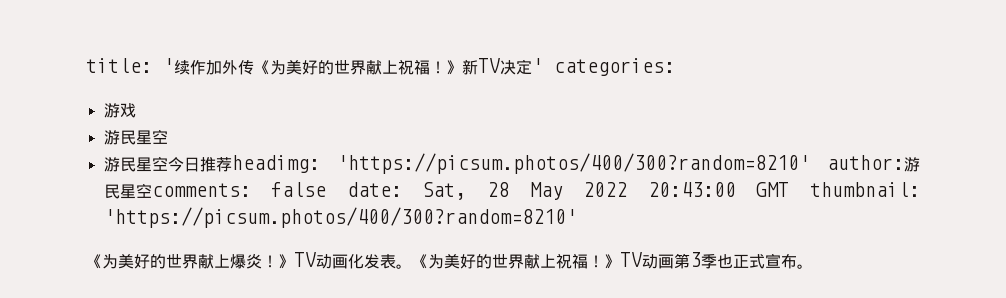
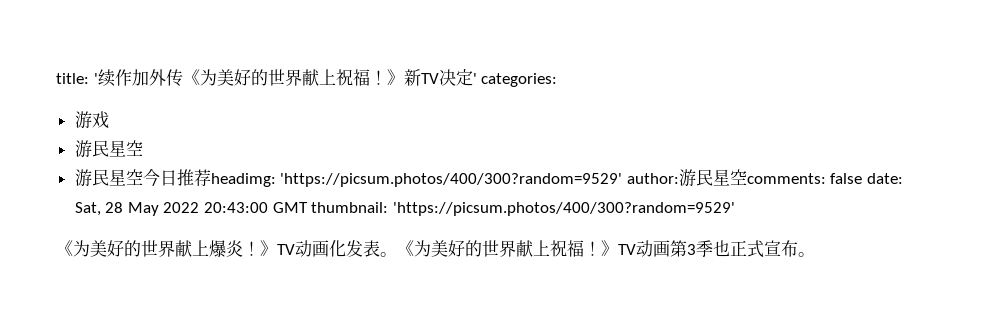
[336,153,810,174] 'https://picsum.photos/400/300?random=8210' -> [280,173,623,187] 'https://picsum.photos/400/300?random=9529'
[103,207,577,228] 'https://picsum.photos/400/300?random=8210' -> [392,202,735,216] 'https://picsum.photos/400/300?random=9529'

